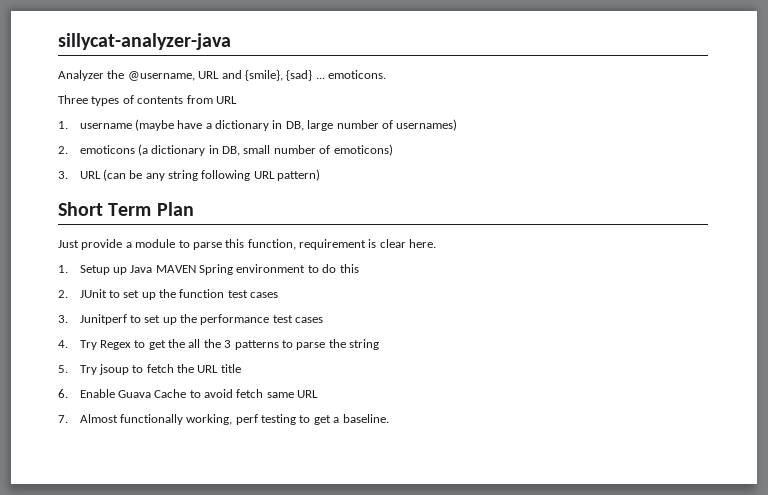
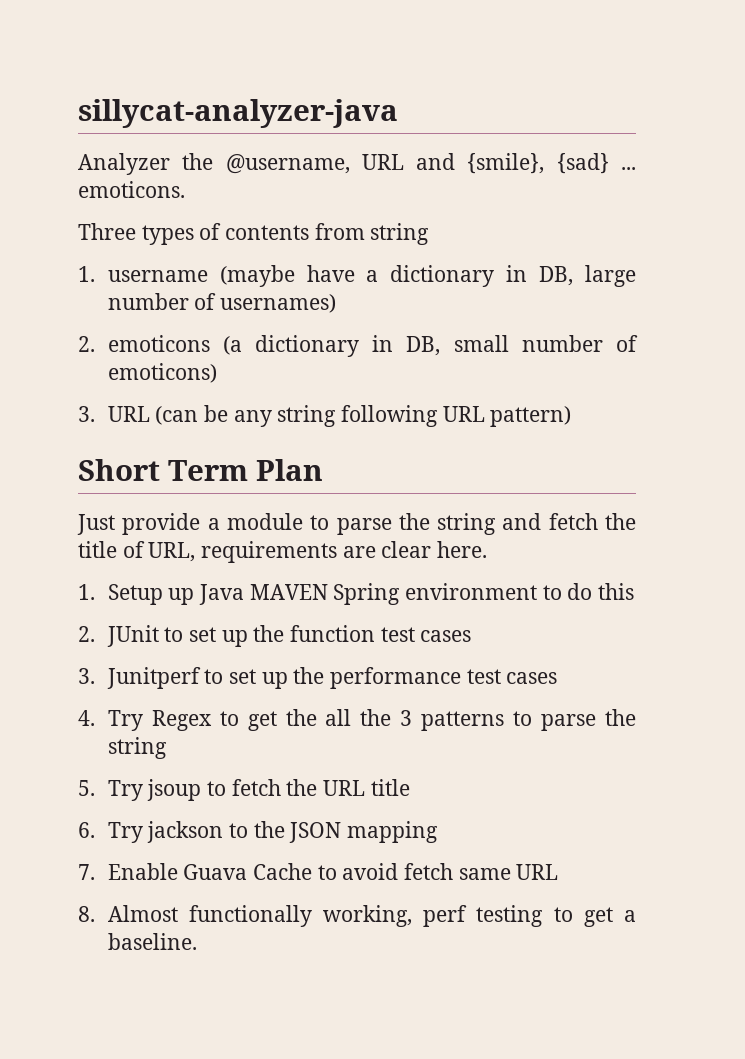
[215,96,237,104] URL -> [370,223,430,245] string
[225,239,377,250] this function, requirement is -> [398,513,636,535] [78,541,376,563] the string and fetch the title of URL, requirements are
(68, 393) none -> [107,821,439,843] [78,864,95,880] Try jackson to the JSON mapping // 7.
[58,415,68,423] 7. -> [78,906,95,922] 8.

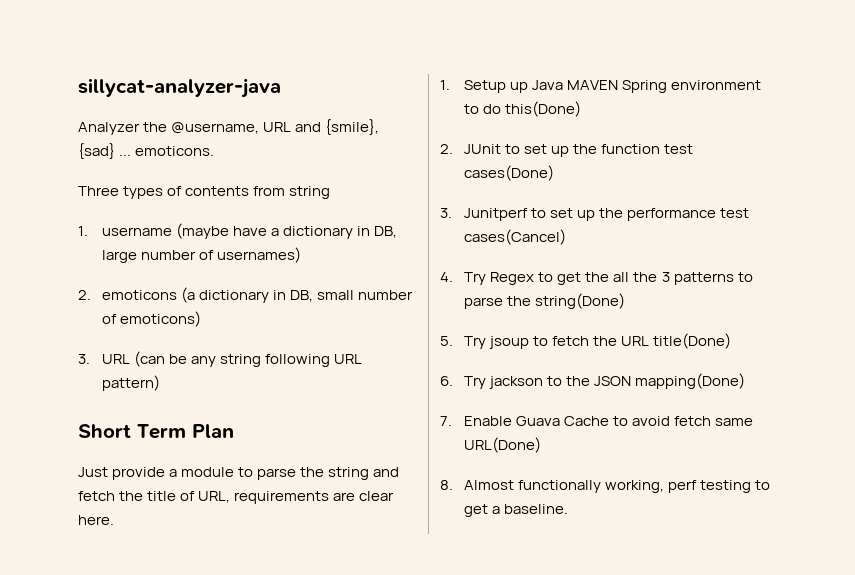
[598,583,635,600] this -> [505,101,582,117] this(Done)
[420,630,472,642] cases -> [464,165,555,181] cases(Done)
[506,672,558,684] cases -> [464,229,567,245] cases(Cancel)
[107,737,167,759] string -> [535,293,626,309] string(Done)
[370,779,410,796] title -> [653,333,732,349] title(Done)
[347,821,439,843] mapping -> [635,373,746,389] mapping(Done)
[516,864,559,880] URL -> [464,437,542,453] URL(Done)

